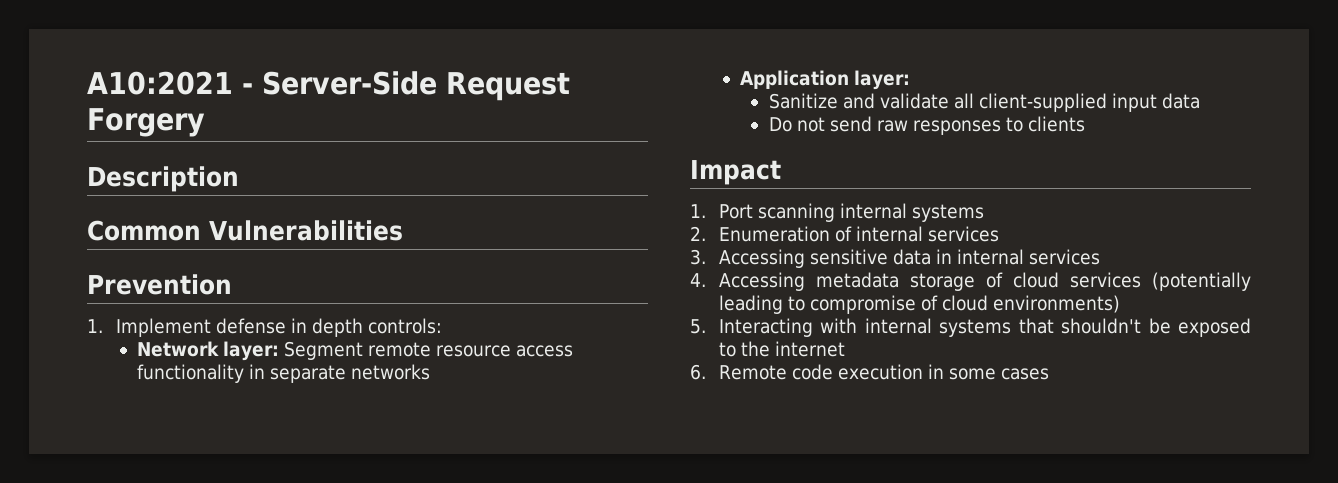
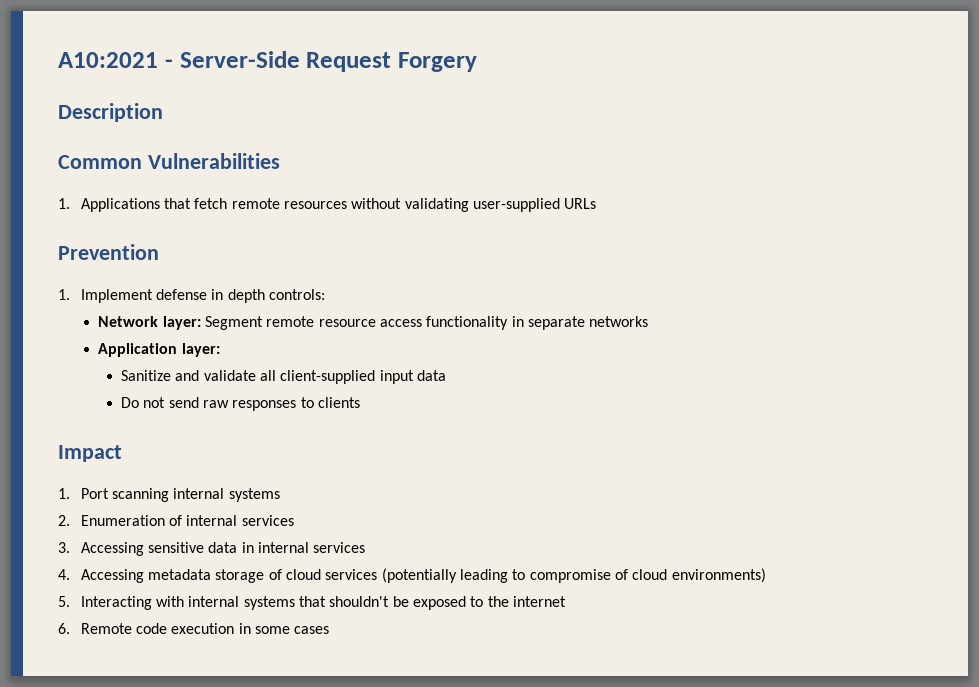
(403, 230) none -> [58,198,597,212] // 1. Applications that fetch remote resources without validating user-supplied URLs

